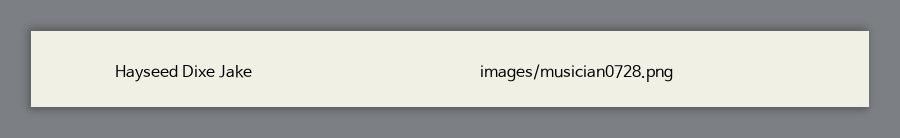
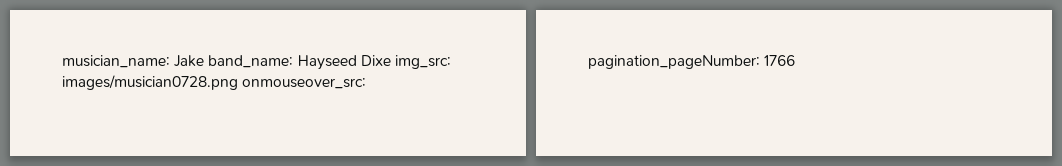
[115,64,673,82] Hayseed Dixe Jake images/musician0728.png -> [62,55,451,70] [62,75,367,90] [588,55,796,69] musician_name: Jake band_name: Hayseed Dixe img_src: images/musician0728.png onmouseover_src: pagination_pageNumber: 1766

